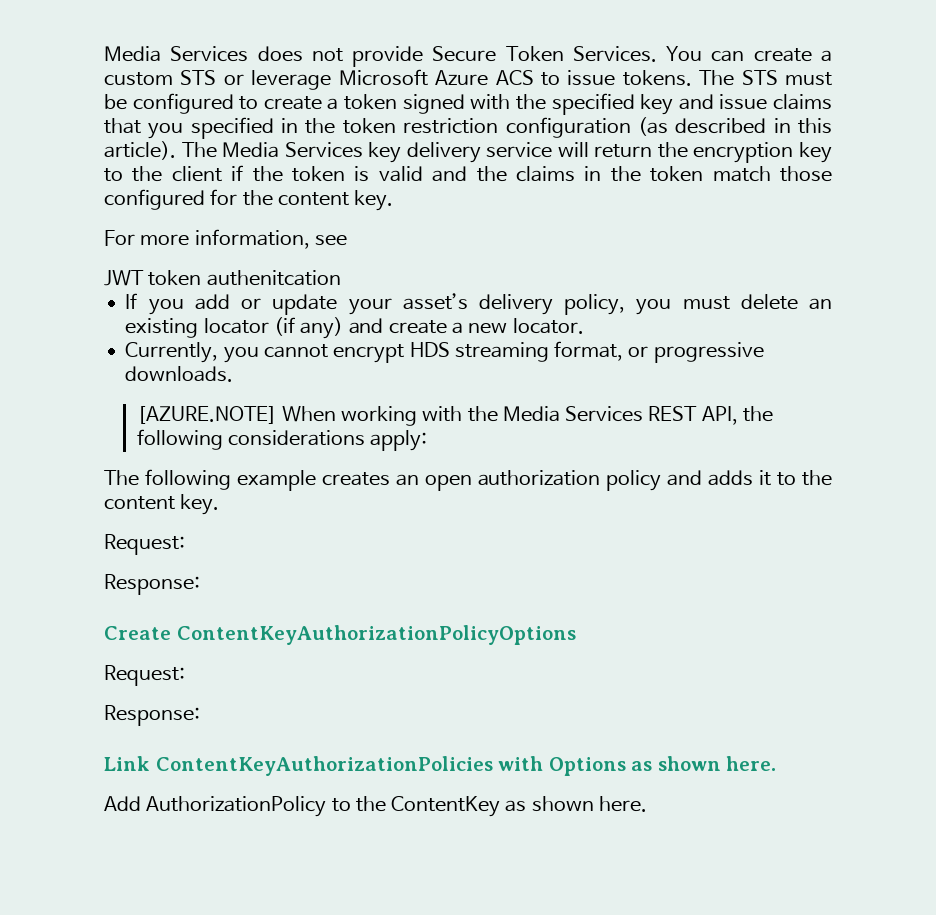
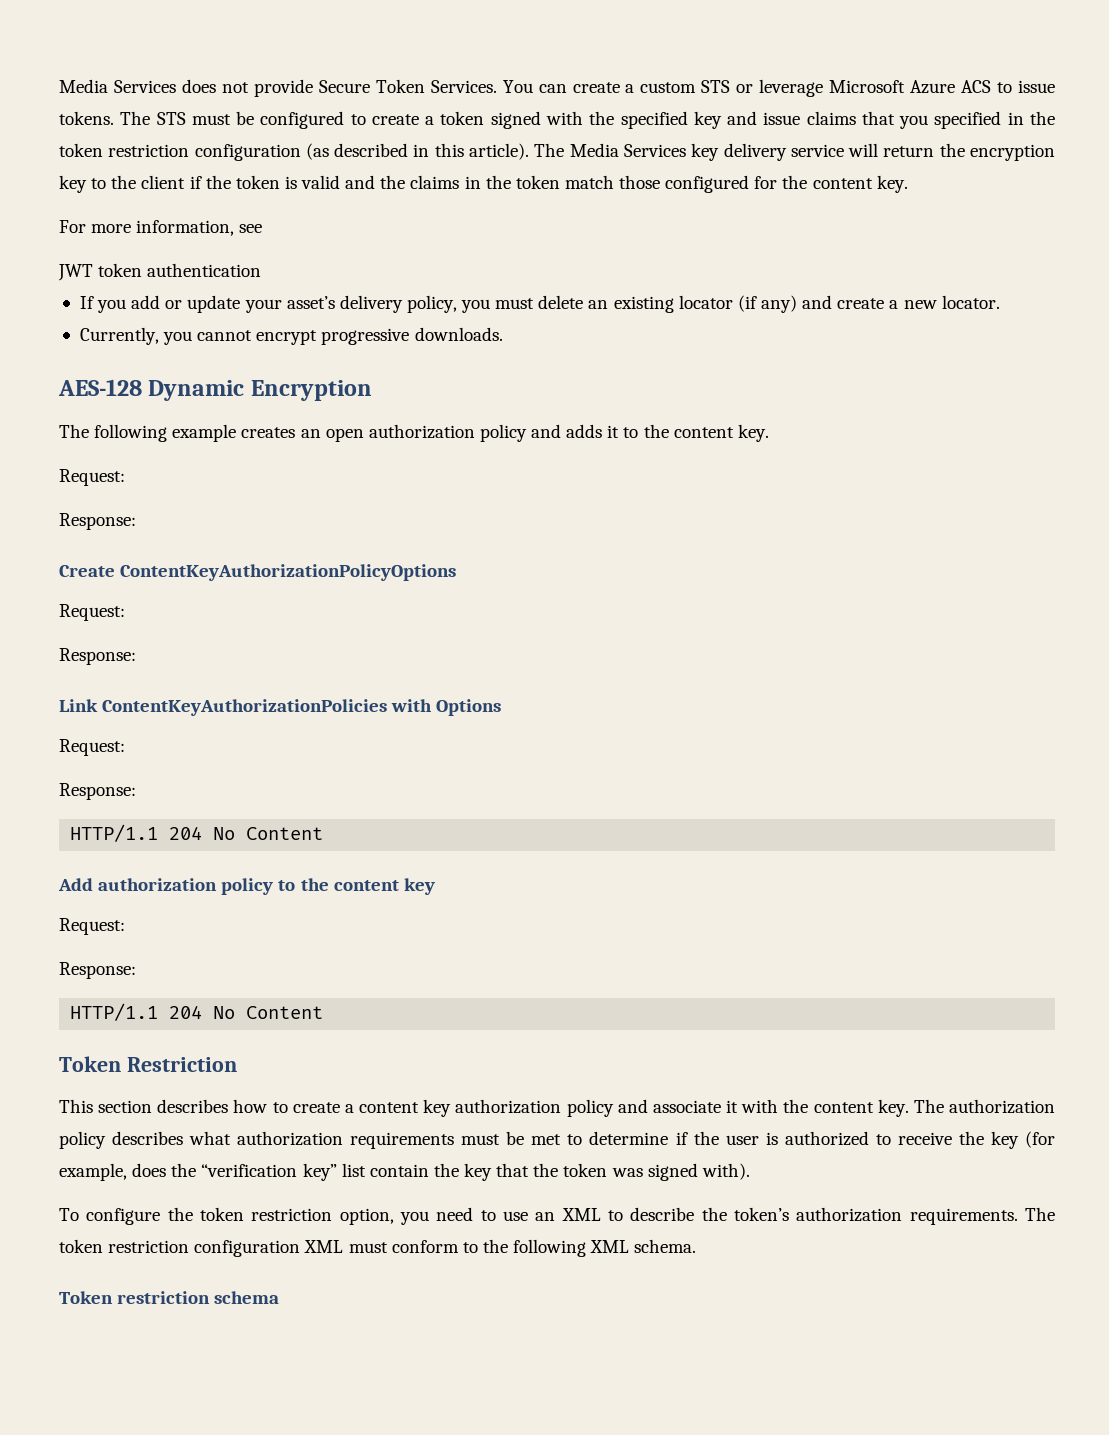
[206,270,341,286] authenitcation -> [147,263,262,277] authentication
[409,341,764,363] [125,366,234,382] [136,406,773,426] [136,429,428,451] HDS streaming format, or progressive downloads. // [AZURE.NOTE] When working with the Media Services REST API, the following considerations apply: -> [321,327,503,345] [58,379,372,401] progressive downloads. // AES-128 Dynamic Encryption
[631,756,777,771] [104,796,647,817] as shown here. // Add AuthorizationPolicy to the ContentKey as shown here. -> [59,739,125,756] [59,783,136,800] [70,824,324,842] [58,878,435,895] [59,918,125,935] [59,962,136,979] [70,1003,324,1021] [59,1056,237,1072] [59,1099,1055,1117] [59,1131,1055,1149] [59,1163,750,1181] [59,1207,1055,1225] [59,1239,697,1257] [59,1291,280,1304] // Request: // Response: // HTTP/1.1 204 No Content // Add authorization policy to the content key // Request: // Response: // HTTP/1.1 204 No Content // Token Restriction // This section describes how to create a content key authorization policy and associate it with the content key. The authorization policy describes what authorization requirements must be met to determine if the user is authorized to receive the key (for example, does the “verification key” list contain the key that the token was signed with). // To configure the token restriction option, you need to use an XML to describe the token’s authorization requirements. The token restriction configuration XML must conform to the following XML schema. // Token restriction schema

